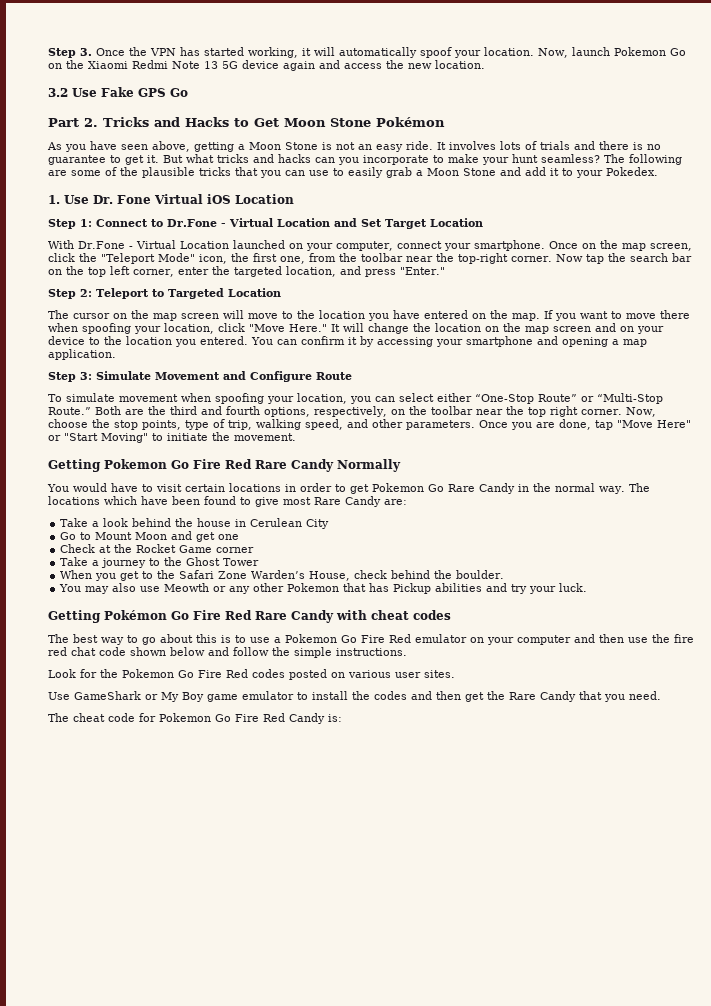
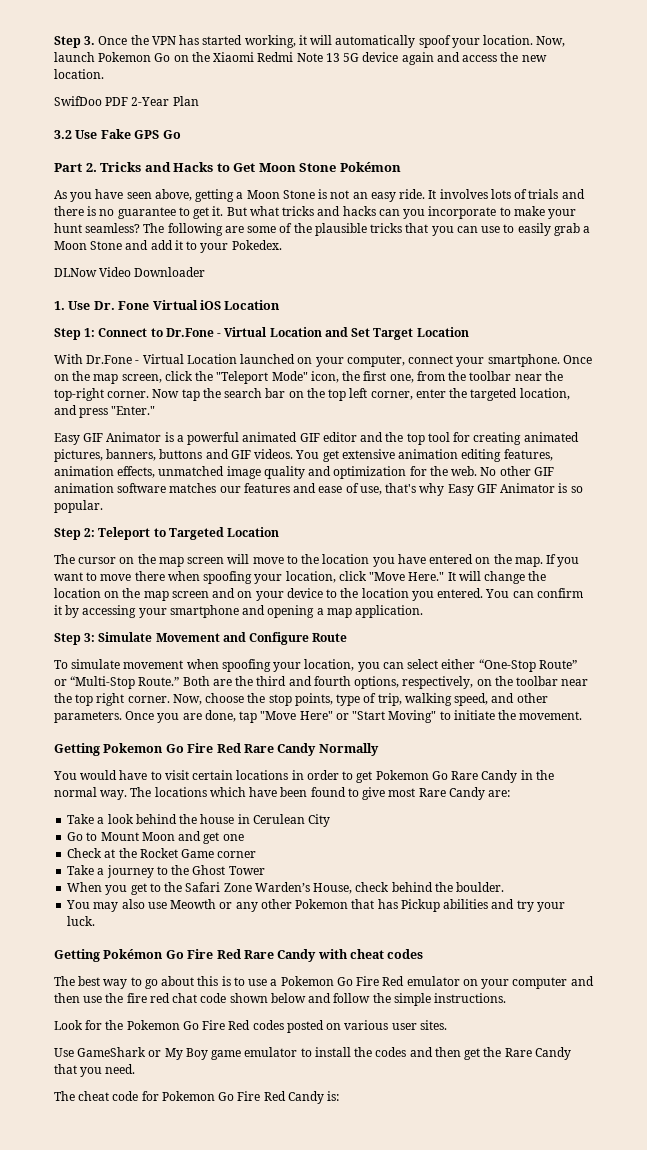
(485, 64) none -> [54,96,199,106] // SwifDoo PDF 2-Year Plan
(658, 171) none -> [54,267,206,277] // DLNow Video Downloader
(445, 271) none -> [54,432,579,445] [54,449,553,462] [54,466,554,479] [54,483,583,496] [54,500,103,513] // Easy GIF Animator is a powerful animated GIF editor and the top tool for creating animated pictures, banners, buttons and GIF videos. You get extensive animation editing features, animation effects, unmatched image quality and optimization for the web. No other GIF animation software matches our features and ease of use, that's why Easy GIF Animator is so popular.

